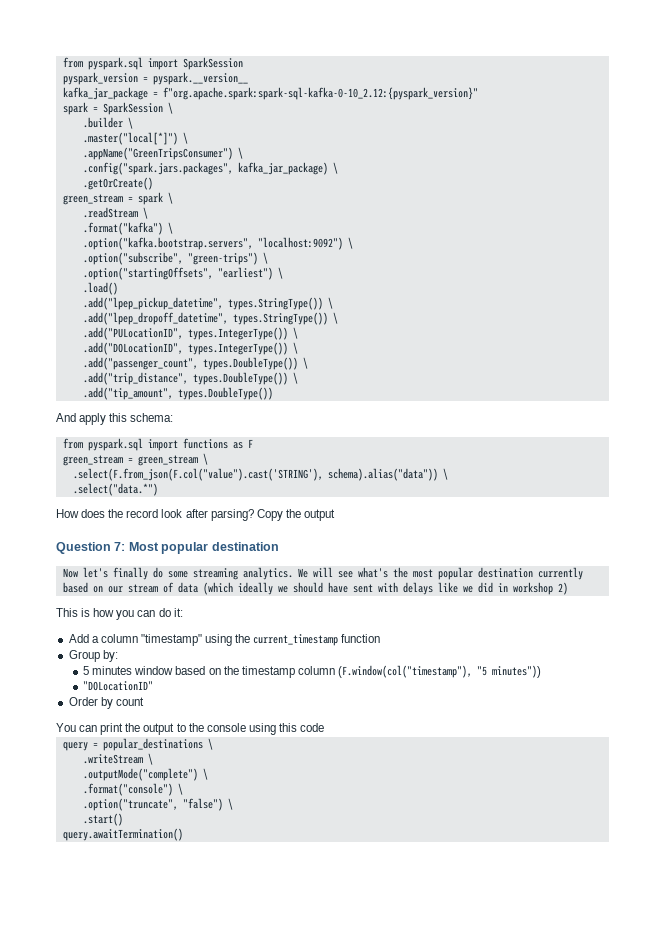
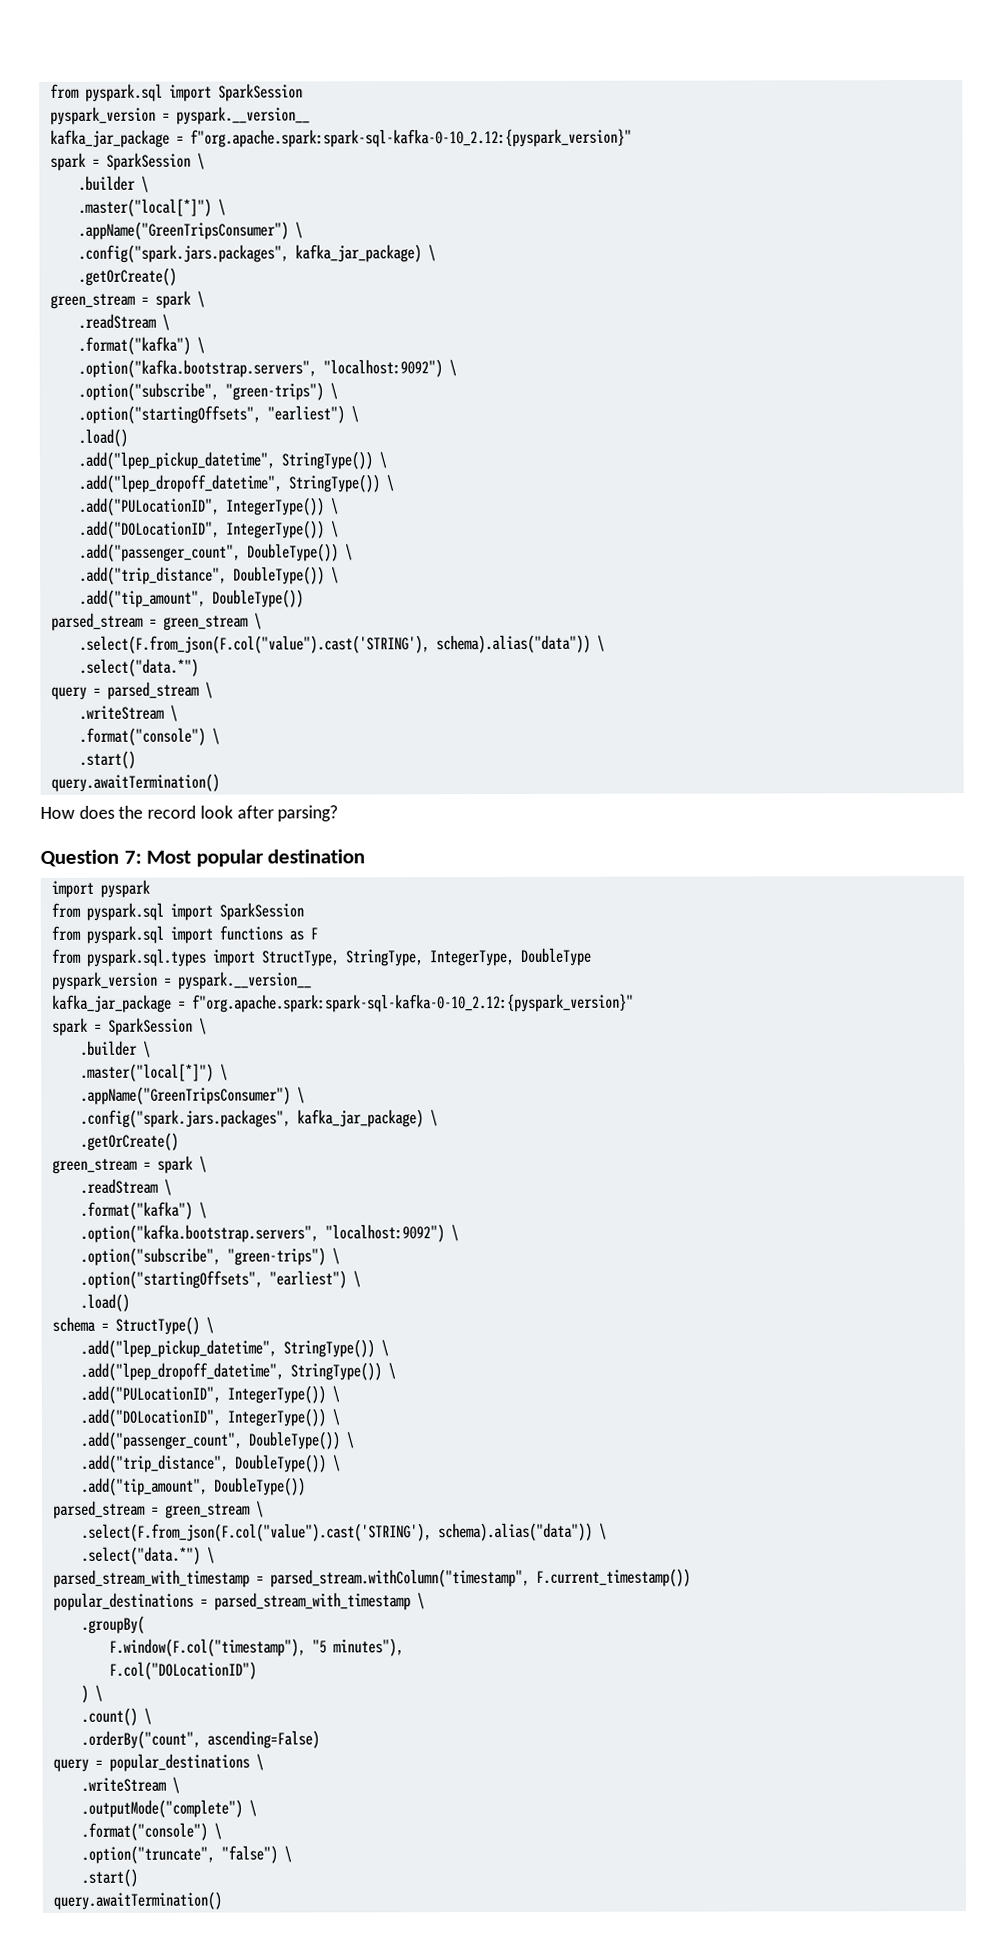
[227,297,333,310] [82,312,338,325] [82,327,298,340] [82,342,298,355] [82,357,308,370] [82,372,298,385] [82,387,273,400] [56,413,174,425] [62,438,253,451] [62,453,208,466] [72,468,448,481] [72,483,158,496] types.StringType()) \ // .add("lpep_dropoff_datetime", types.StringType()) \ // .add("PULocationID", types.IntegerType()) \ // .add("DOLocationID", types.IntegerType()) \ // .add("passenger_count", types.DoubleType()) \ // .add("trip_distance", types.DoubleType()) \ // .add("tip_amount", types.DoubleType()) // And apply this schema: // from pyspark.sql import functions as F // green_stream = green_stream \ // .select(F.from_json(F.col("value").cast('STRING'), schema).alias("data")) \ // .select("data.*") -> [280,451,387,470] [77,474,394,493] [78,497,339,516] [78,520,339,539] [78,543,353,562] [78,566,339,585] [78,589,304,608] [50,612,262,631] [78,634,605,654] [78,658,199,677] [50,681,213,700] [78,704,178,722] [78,727,220,746] [78,750,136,769] [50,773,220,792] StringType()) \ // .add("lpep_dropoff_datetime", StringType()) \ // .add("PULocationID", IntegerType()) \ // .add("DOLocationID", IntegerType()) \ // .add("passenger_count", DoubleType()) \ // .add("trip_distance", DoubleType()) \ // .add("tip_amount", DoubleType()) // parsed_stream = green_stream \ // .select(F.from_json(F.col("value").cast('STRING'), schema).alias("data")) \ // .select("data.*") // query = parsed_stream \ // .writeStream \ // .format("console") \ // .start() // query.awaitTermination()
[256,509,335,521] Copy the output -> (339, 813) none
[62,567,583,580] [62,582,568,595] [56,608,183,620] [68,634,381,646] [68,650,118,662] [83,665,541,678] [83,681,154,691] [68,697,144,709] [56,723,325,735] Now let's finally do some streaming analytics. We will see what's the most popular destination currently based on our stream of data (which ideally we should have sent with delays like we did in workshop 2) // This is how you can do it: // Add a column "timestamp" using the current_timestamp function // Group by: // 5 minutes window based on the timestamp column (F.window(col("timestamp"), "5 minutes")) // "DOLocationID" // Order by count // You can print the output to the console using this code -> [50,879,150,898] [50,902,304,921] [50,925,318,944] [50,947,591,967] [51,971,312,990] [51,993,634,1013] [51,1017,207,1036] [79,1040,151,1058] [79,1063,228,1082] [79,1086,305,1105] [79,1109,438,1128] [79,1132,179,1151] [51,1155,207,1174] [79,1178,172,1196] [79,1201,207,1220] [79,1224,459,1243] [79,1247,340,1266] [79,1270,361,1289] [79,1293,130,1312] [51,1316,214,1335] [79,1339,389,1358] [79,1362,396,1381] [79,1385,340,1404] [79,1408,340,1427] [79,1431,355,1450] [80,1454,341,1473] [80,1477,306,1496] [52,1500,264,1519] [80,1522,607,1542] [80,1546,215,1565] [52,1568,691,1588] [52,1592,425,1611] [80,1615,145,1634] [108,1638,404,1657] [108,1661,257,1680] [80,1684,103,1703] [80,1707,152,1726] [80,1730,320,1749] import pyspark // from pyspark.sql import SparkSession // from pyspark.sql import functions as F // from pyspark.sql.types import StructType, StringType, IntegerType, DoubleType // pyspark_version = pyspark.__version__ // kafka_jar_package = f"org.apache.spark:spark-sql-kafka-0-10_2.12:{pyspark_version}" // spark = SparkSession \ // .builder \ // .master("local[*]") \ // .appName("GreenTripsConsumer") \ // .config("spark.jars.packages", kafka_jar_package) \ // .getOrCreate() // green_stream = spark \ // .readStream \ // .format("kafka") \ // .option("kafka.bootstrap.servers", "localhost:9092") \ // .option("subscribe", "green-trips") \ // .option("startingOffsets", "earliest") \ // .load() // schema = StructType() \ // .add("lpep_pickup_datetime", StringType()) \ // .add("lpep_dropoff_datetime", StringType()) \ // .add("PULocationID", IntegerType()) \ // .add("DOLocationID", IntegerType()) \ // .add("passenger_count", DoubleType()) \ // .add("trip_distance", DoubleType()) \ // .add("tip_amount", DoubleType()) // parsed_stream = green_stream \ // .select(F.from_json(F.col("value").cast('STRING'), schema).alias("data")) \ // .select("data.*") \ // parsed_stream_with_timestamp = parsed_stream.withColumn("timestamp", F.current_timestamp()) // popular_destinations = parsed_stream_with_timestamp \ // .groupBy( // F.window(F.col("timestamp"), "5 minutes"), // F.col("DOLocationID") // ) \ // .count() \ // .orderBy("count", ascending=False)

